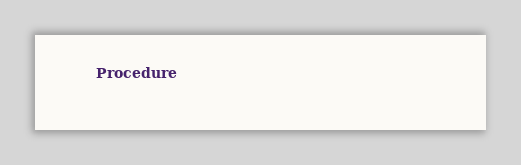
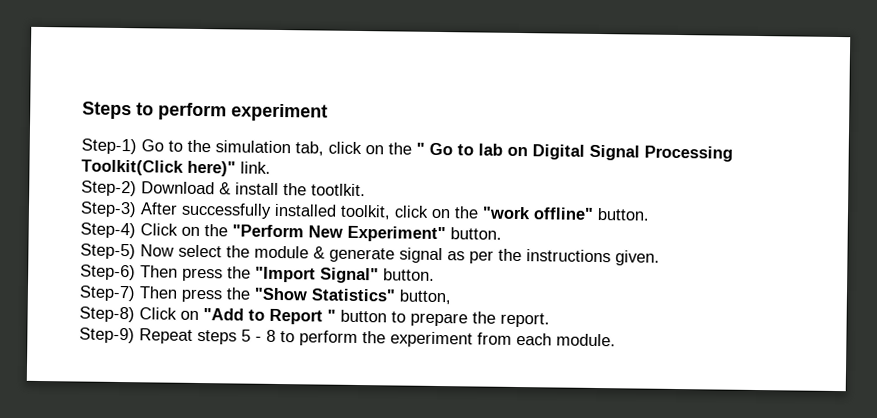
[96,67,177,78] Procedure -> [82,101,328,122] [81,138,733,162] [81,159,271,177] [81,180,366,197] [80,201,650,221] [80,222,502,243] [80,243,660,266] [80,264,435,284] [79,285,451,305] [79,306,550,328] [79,327,616,348] Steps to perform experiment // Step-1) Go to the simulation tab, click on the " Go to lab on Digital Signal Processing Toolkit(Click here)" link. // Step-2) Download & install the tootlkit. // Step-3) After successfully installed toolkit, click on the "work offline" button. // Step-4) Click on the "Perform New Experiment" button. // Step-5) Now select the module & generate signal as per the instructions given. // Step-6) Then press the "Import Signal" button. // Step-7) Then press the "Show Statistics" button, // Step-8) Click on "Add to Report " button to prepare the report. // Step-9) Repeat steps 5 - 8 to perform the experiment from each module.

